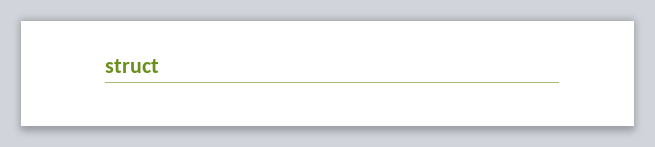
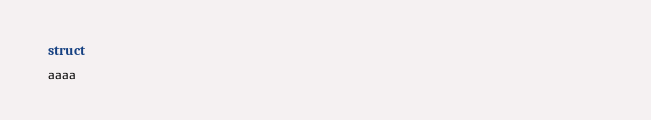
(159, 66) none -> [48,72,76,80] // aaaa

